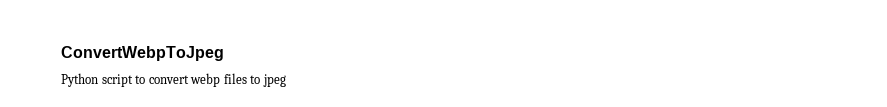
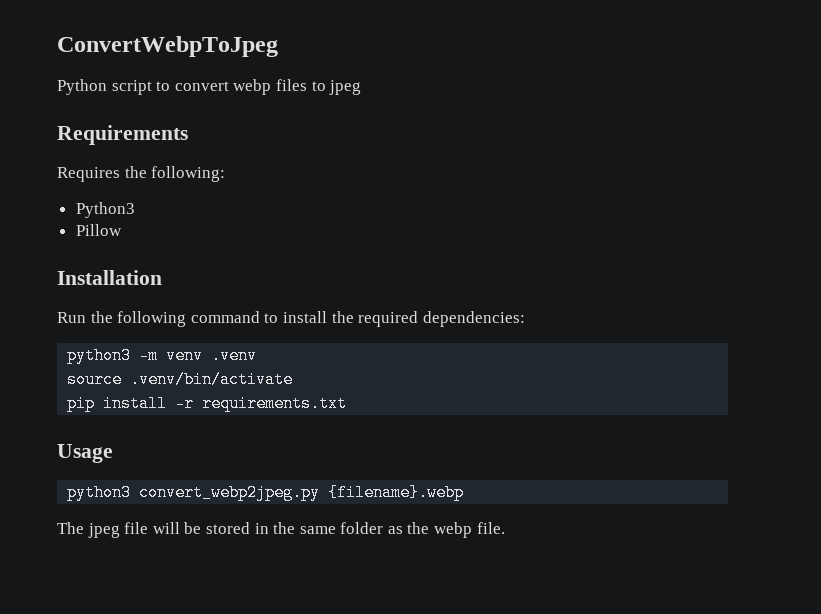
(286, 80) none -> [57,125,188,145] [57,166,226,182] [75,202,135,218] [75,224,122,236] [57,270,162,285] [57,311,525,327] [67,347,258,364] [67,371,294,388] [67,395,348,412] [57,444,113,463] [67,484,465,501] [57,522,505,538] // Requirements // Requires the following: // Python3 // Pillow // Installation // Run the following command to install the required dependencies: // python3 -m venv .venv // source .venv/bin/activate // pip install -r requirements.txt // Usage // python3 convert_webp2jpeg.py {filename}.webp // The jpeg file will be stored in the same folder as the webp file.

